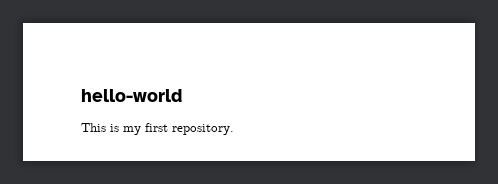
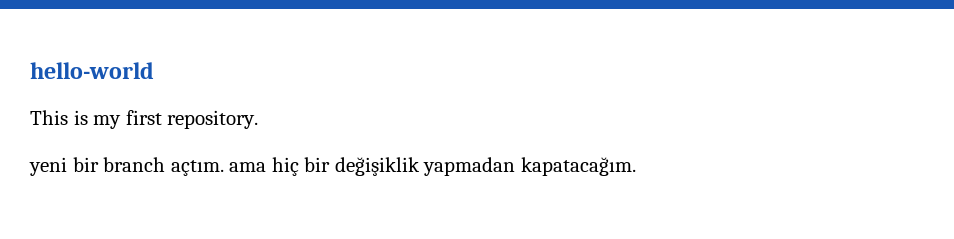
(234, 129) none -> [29,157,636,176] // yeni bir branch açtım. ama hiç bir değişiklik yapmadan kapatacağım.

